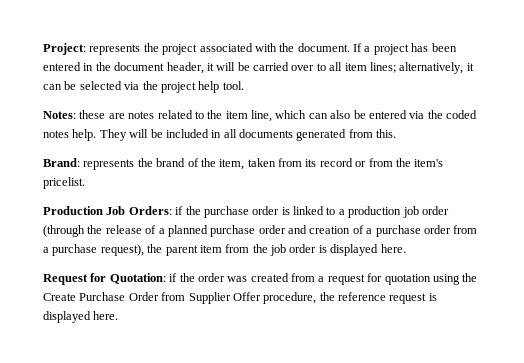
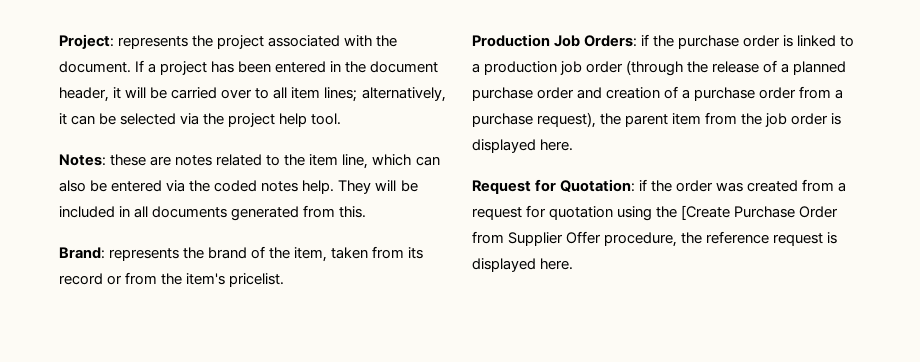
[43,293,76,301] Create -> [681,205,731,220] [Create

